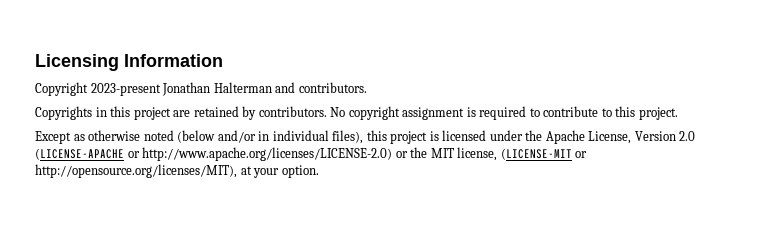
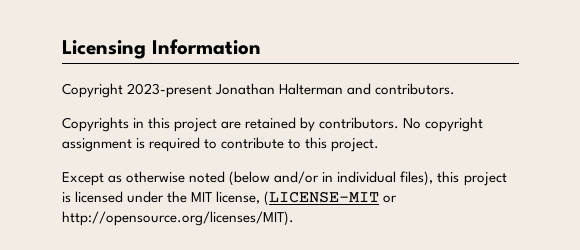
[545,130,696,144] [35,147,588,161] [35,164,319,178] Apache License, Version 2.0 (LICENSE-APACHE or http://www.apache.org/licenses/LICENSE-2.0) or the MIT license, (LICENSE-MIT or http://opensource.org/licenses/MIT), at your option. -> [191,191,398,206] [62,211,294,226] MIT license, (LICENSE-MIT or http://opensource.org/licenses/MIT).

